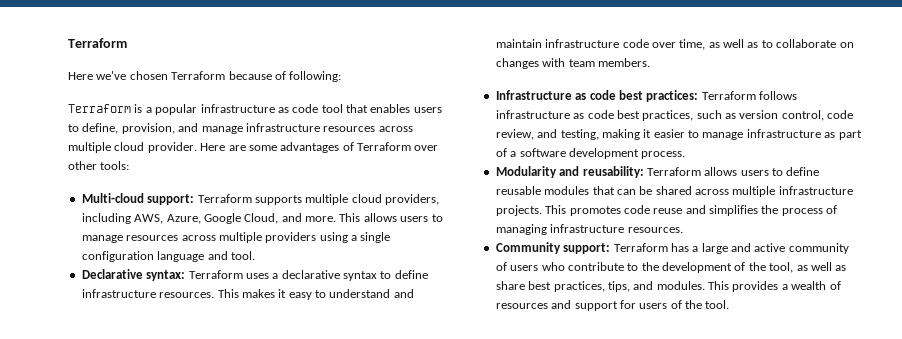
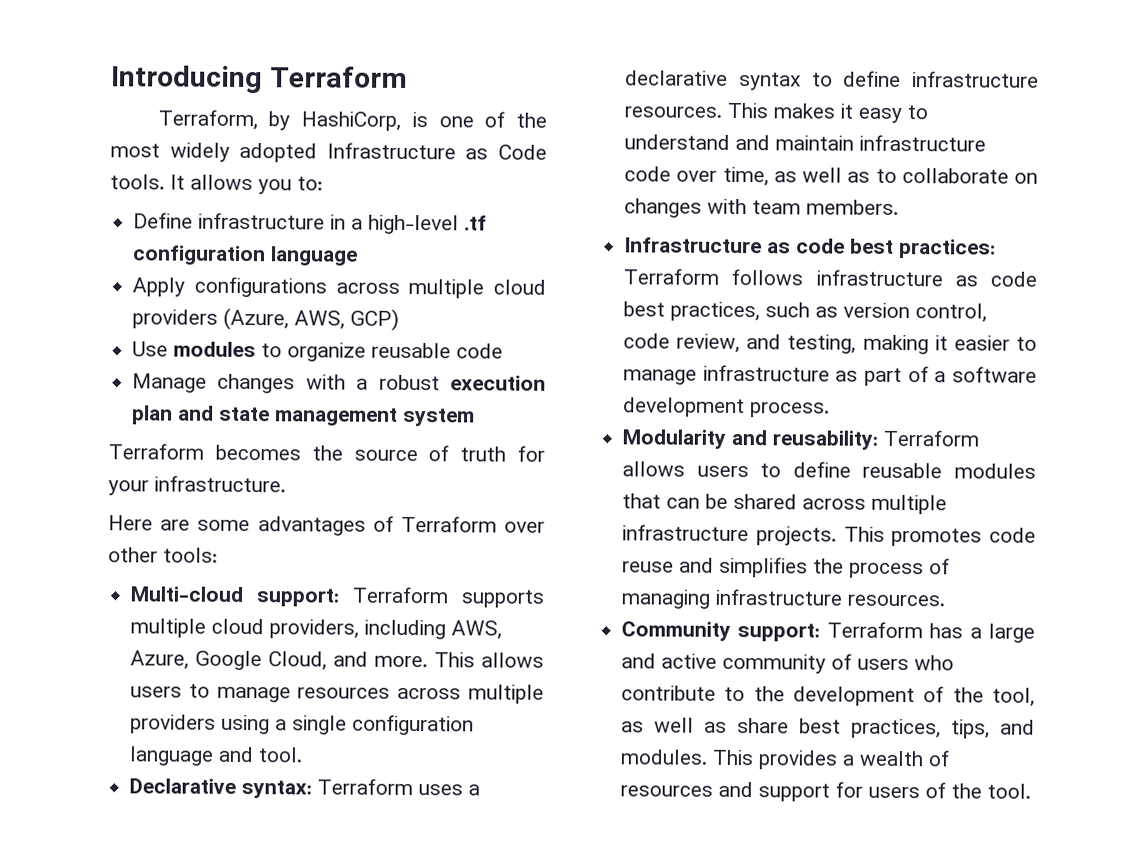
(68, 43) none -> [111,65,263,94] Introducing
[68,71,342,82] [68,104,442,115] [68,123,413,134] [68,142,197,153] Here we've chosen Terraform because of following: // Terraform is a popular infrastructure as code tool that enables users to define, provision, and manage infrastructure resources across multiple cloud provider. -> [157,109,547,131] [110,142,547,163] [110,174,323,195] [133,212,488,235] [132,245,359,266] [132,276,546,299] [132,307,400,331] [132,341,504,362] [132,373,546,394] [131,405,476,427] [108,443,545,462] [108,475,286,496] Terraform, by HashiCorp, is one of the most widely adopted Infrastructure as Code tools. It allows you to: // Define infrastructure in a high-level .tf configuration language // Apply configurations across multiple cloud providers (Azure, AWS, GCP) // Use modules to organize reusable code // Manage changes with a robust execution plan and state management system // Terraform becomes the source of truth for your infrastructure. //

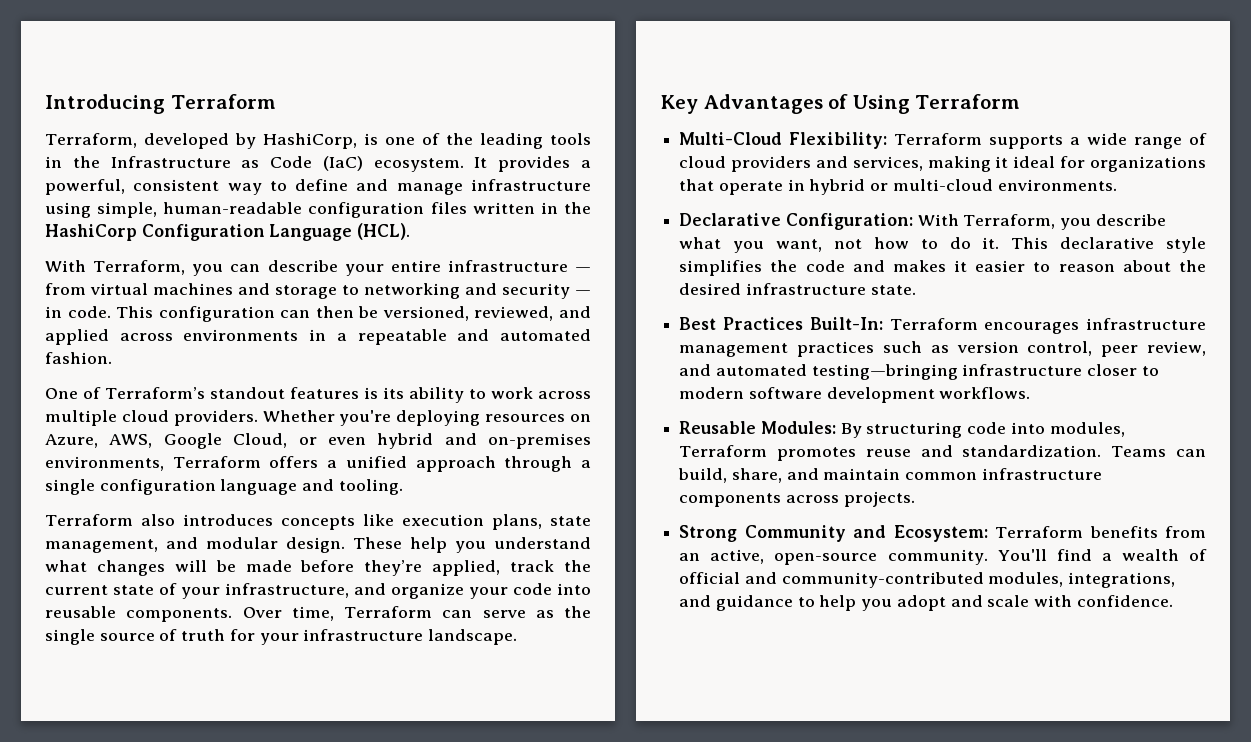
(258, 120) none -> [143,133,229,149] developed
[110,142,547,163] [110,174,323,195] [133,212,488,235] [132,245,359,266] [132,276,546,299] [132,307,400,331] [132,341,504,362] [132,373,546,394] [131,405,476,427] [108,443,343,461] most widely adopted Infrastructure as Code tools. It allows you to: // Define infrastructure in a high-level .tf configuration language // Apply configurations across multiple cloud providers (Azure, AWS, GCP) // Use modules to organize reusable code // Manage changes with a robust execution plan and state management system // Terraform becomes the -> [479,133,591,149] [45,156,591,172] [45,179,591,195] [45,202,592,218] [45,223,411,241] [45,260,591,276] [45,283,591,299] [45,306,591,322] [45,329,591,345] [45,352,112,364] [45,387,591,403] [45,410,592,426] [45,433,591,449] [45,456,592,472] [45,479,403,495] [45,514,591,530] [45,537,591,553] [45,560,592,576] [45,583,591,599] [45,606,591,622] [45,629,95,645] leading tools in the Infrastructure as Code (IaC) ecosystem. It provides a powerful, consistent way to define and manage infrastructure using simple, human-readable configuration files written in the HashiCorp Configuration Language (HCL). // With Terraform, you can describe your entire infrastructure — from virtual machines and storage to networking and security — in code. This configuration can then be versioned, reviewed, and applied across environments in a repeatable and automated fashion. // One of Terraform’s standout features is its ability to work across multiple cloud providers. Whether you're deploying resources on Azure, AWS, Google Cloud, or even hybrid and on-premises environments, Terraform offers a unified approach through a single configuration language and tooling. // Terraform also introduces concepts like execution plans, state management, and modular design. These help you understand what changes will be made before they’re applied, track the current state of your infrastructure, and organize your code into reusable components. Over time, Terraform can serve as the single
[154,475,286,493] [108,515,545,536] [108,547,218,563] [130,586,544,608] [130,618,503,640] [130,650,544,671] [130,683,544,704] [130,714,475,736] [129,746,304,766] [129,778,481,799] [625,70,1039,91] [624,102,929,124] [624,134,987,152] [624,166,1038,187] [624,198,900,218] [624,237,997,259] [623,268,1037,287] [623,301,761,322] infrastructure. // Here are some advantages of Terraform over other tools: // Multi-cloud support: Terraform supports multiple cloud providers, including AWS, Azure, Google Cloud, and more. This allows users to manage resources across multiple providers using a single configuration language and tool. // Declarative syntax: Terraform uses a declarative syntax to define infrastructure resources. This makes it easy to understand and maintain infrastructure code over time, as well as to collaborate on changes with team members. // Infrastructure as code best practices: Terraform follows infrastructure as code best practices, -> [303,629,518,645] [660,94,1021,114] [679,132,1207,149] [679,156,1206,172] [679,179,1117,195] [679,213,1166,230] [679,237,1206,253] [679,260,1206,276] [679,283,916,295] [679,317,1206,334] [679,341,875,357] infrastructure landscape. // Key Advantages of Using Terraform // Multi-Cloud Flexibility: Terraform supports a wide range of cloud providers and services, making it ideal for organizations that operate in hybrid or multi-cloud environments. // Declarative Configuration: With Terraform, you describe what you want, not how to do it. This declarative style simplifies the code and makes it easier to reason about the desired infrastructure state. // Best Practices Built-In: Terraform encourages infrastructure management practices
[623,333,671,349] code -> [1101,345,1139,357] peer
[787,334,1037,355] [623,364,1037,387] [623,397,831,418] [622,429,980,450] [622,461,1036,479] [622,493,948,515] [622,524,1036,547] [622,556,951,579] [621,588,946,609] [621,621,1035,643] [621,653,955,674] [621,685,1035,707] [621,717,1035,739] [620,749,951,770] [620,781,1032,802] testing, making it easier to manage infrastructure as part of a software development process. // Modularity and reusability: Terraform allows users to define reusable modules that can be shared across multiple infrastructure projects. This promotes code reuse and simplifies the process of managing infrastructure resources. // Community support: Terraform has a large and active community of users who contribute to the development of the tool, as well as share best practices, tips, and modules. This provides a wealth of resources and support for users of the tool. -> [715,364,1159,380] [679,387,1031,403] [679,421,1125,438] [679,445,1206,461] [678,468,1102,483] [679,491,915,507] [679,525,1206,542] [679,549,1207,565] [679,572,1176,588] [679,595,1173,611] automated testing—bringing infrastructure closer to modern software development workflows. // Reusable Modules: By structuring code into modules, Terraform promotes reuse and standardization. Teams can build, share, and maintain common infrastructure components across projects. // Strong Community and Ecosystem: Terraform benefits from an active, open-source community. You'll find a wealth of official and community-contributed modules, integrations, and guidance to help you adopt and scale with confidence.

